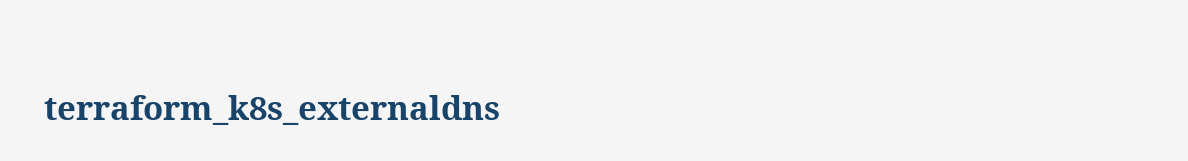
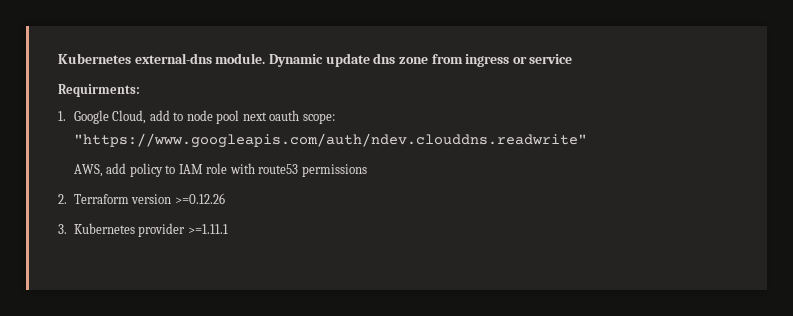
[44,95,500,125] terraform_k8s_externaldns -> [58,53,573,67] [58,84,140,97] [58,110,335,124] [73,133,587,148] [73,163,367,177] [58,193,225,204] [58,223,228,237] Kubernetes external-dns module. Dynamic update dns zone from ingress or service // Requirments: // 1. Google Cloud, add to node pool next oauth scope: "https://www.googleapis.com/auth/ndev.clouddns.readwrite" // AWS, add policy to IAM role with route53 permissions // 2. Terraform version >=0.12.26 // 3. Kubernetes provider >=1.11.1

